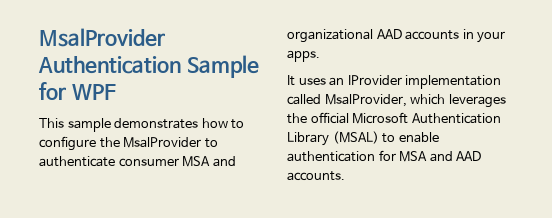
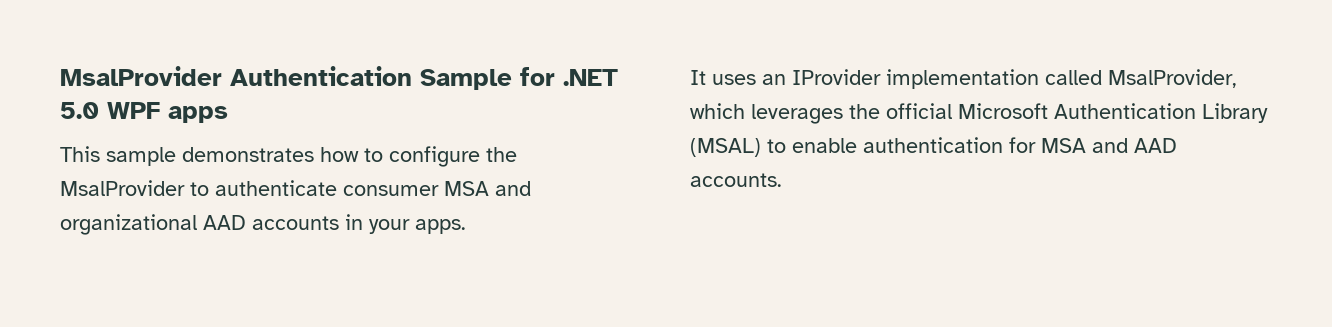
(66, 91) none -> [563,69,618,86] [60,102,99,119] .NET 5.0
(116, 92) none -> [168,106,228,123] apps

